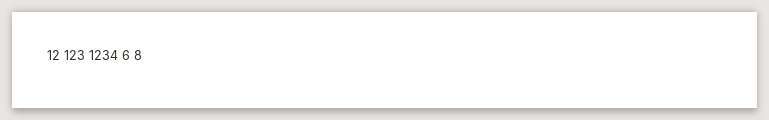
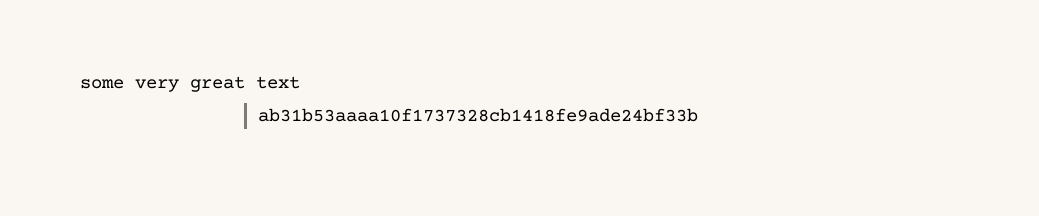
[47,50,142,60] 12 123 1234 6 8 -> [80,76,300,92] [257,108,698,122] some very great text // ab31b53aaaa10f1737328cb1418fe9ade24bf33b

